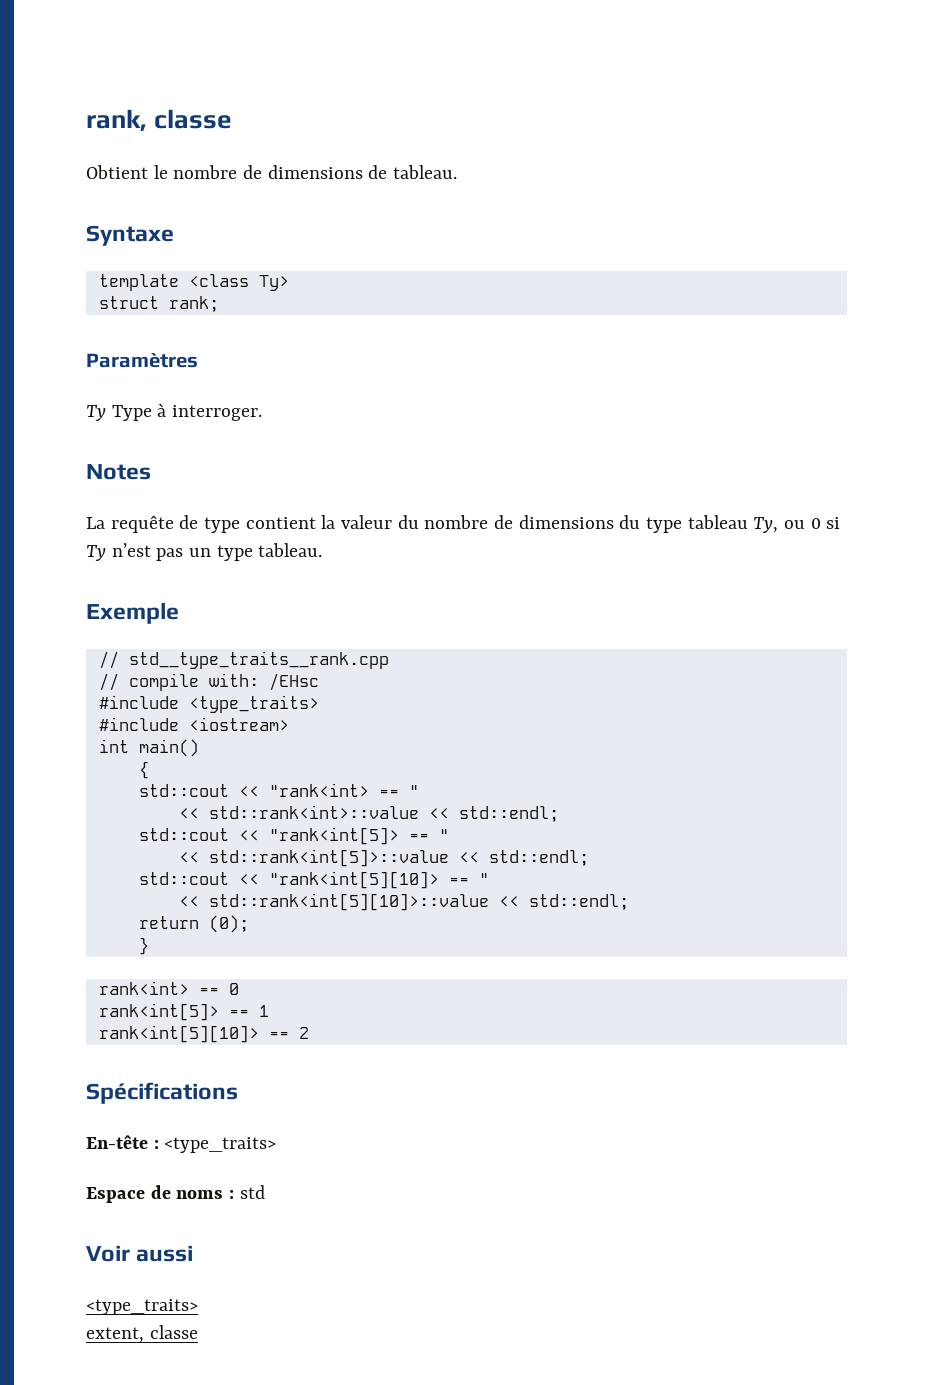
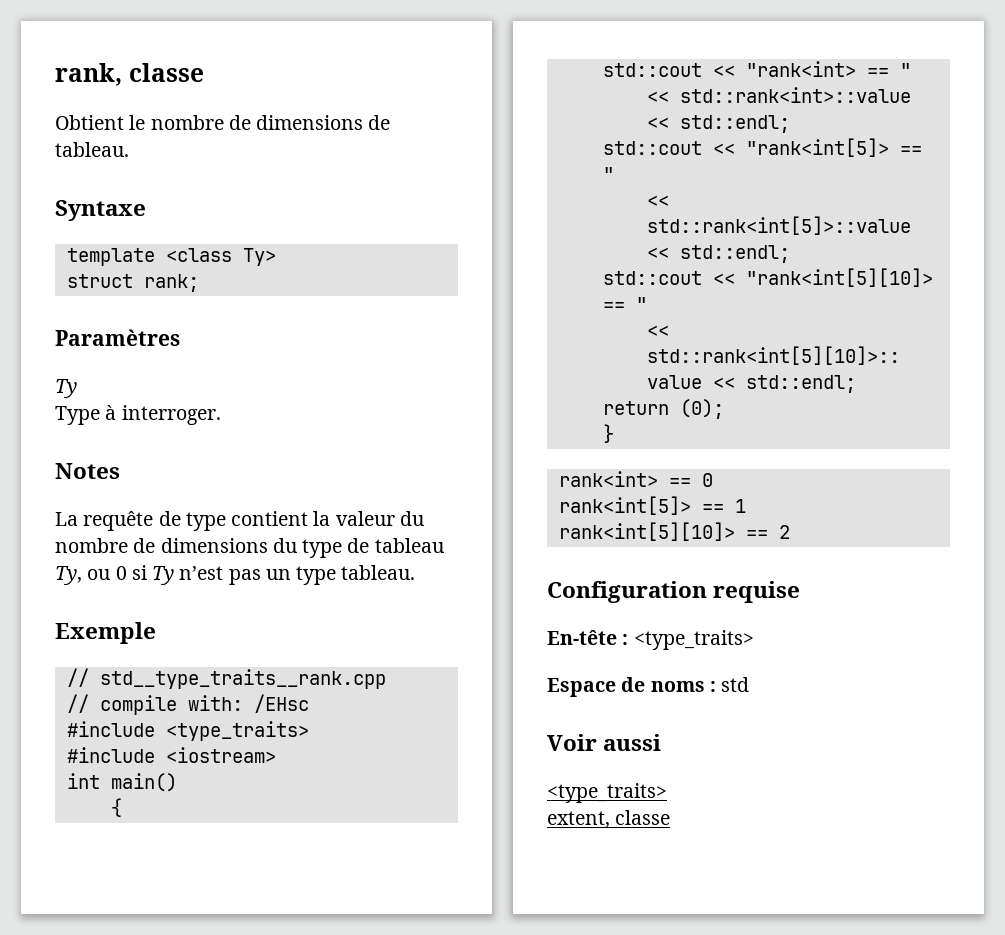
(106, 413) none -> (77, 388) //
(683, 525) none -> [347,538,370,553] de
[86,1082,238,1104] Spécifications -> [547,581,801,603] Configuration requise

